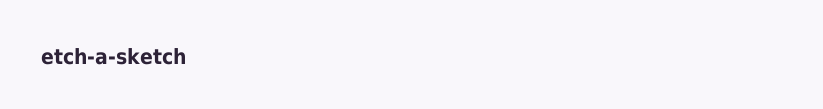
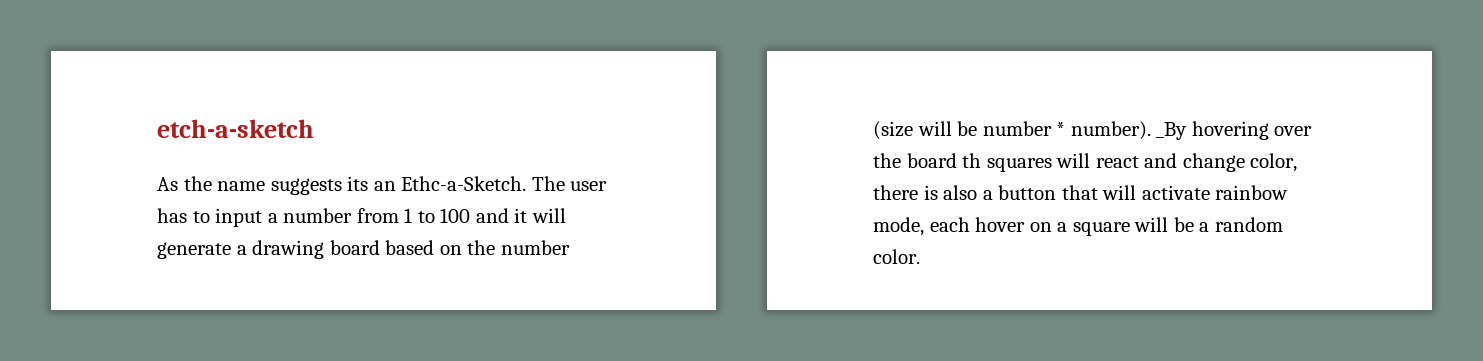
(186, 56) none -> [157,176,608,195] [157,208,566,227] [157,240,570,259] [873,121,1313,140] [873,153,1298,172] [873,185,1289,200] [873,217,1283,236] [873,249,920,264] // As the name suggests its an Ethc-a-Sketch. The user has to input a number from 1 to 100 and it will generate a drawing board based on the number (size will be number * number). _By hovering over the board th squares will react and change color, there is also a button that will activate rainbow mode, each hover on a square will be a random color.

